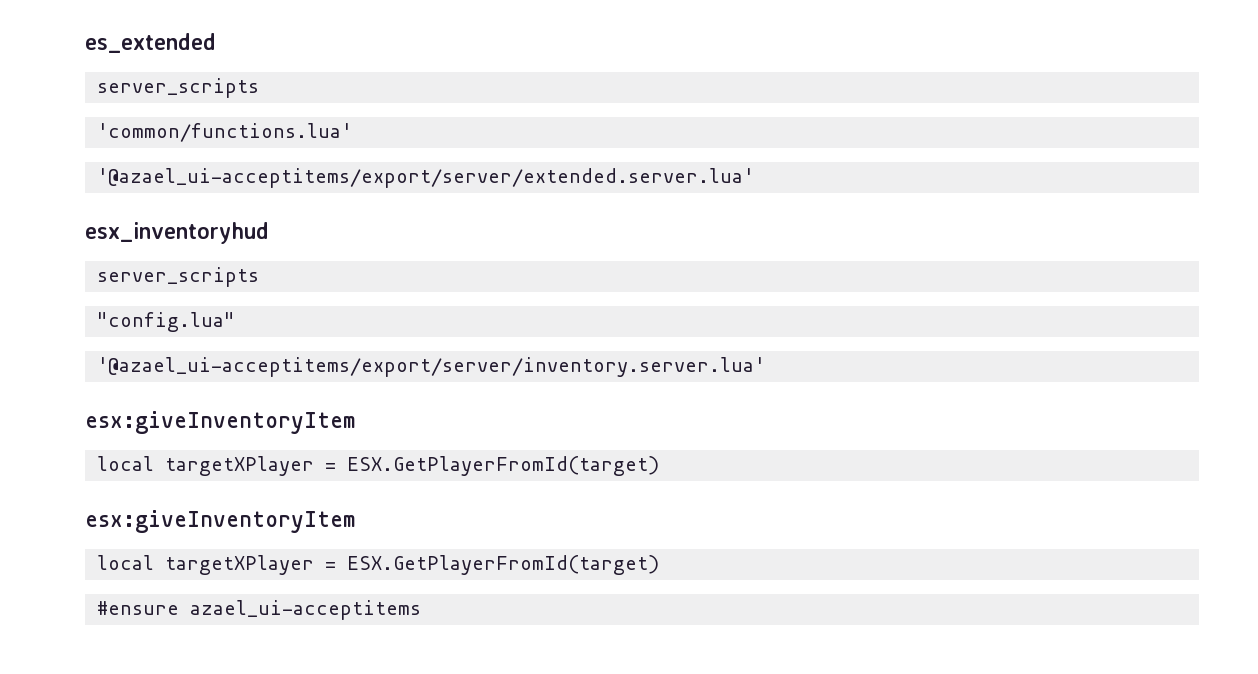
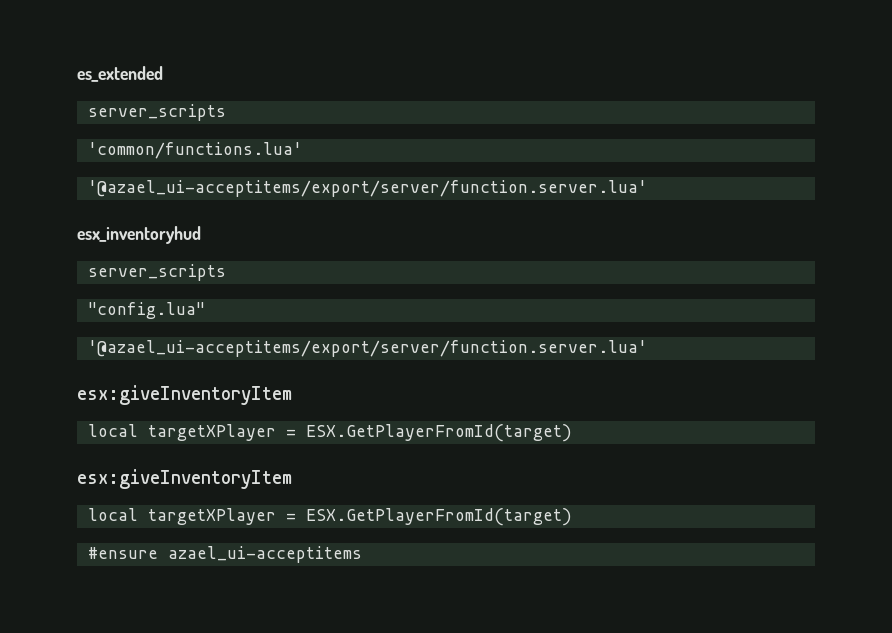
[97,168,755,188] '@azael_ui-acceptitems/export/server/extended.server.lua' -> [87,180,647,197] '@azael_ui-acceptitems/export/server/function.server.lua'
[97,357,766,377] '@azael_ui-acceptitems/export/server/inventory.server.lua' -> [87,340,647,357] '@azael_ui-acceptitems/export/server/function.server.lua'

